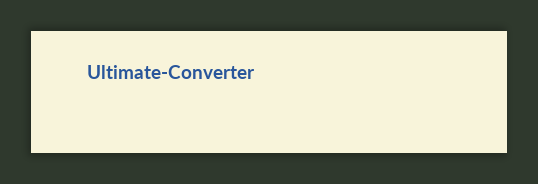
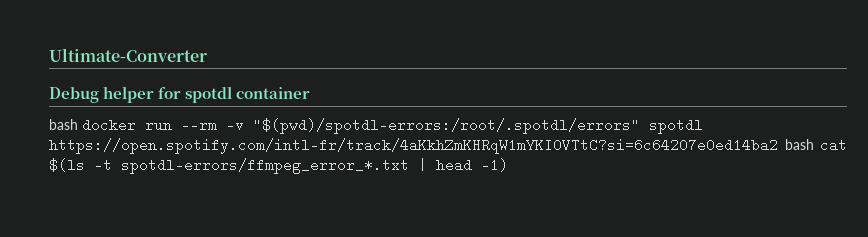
(255, 72) none -> [49,86,311,103] [49,118,703,134] [49,138,847,154] [49,158,508,174] // Debug helper for spotdl container // bash docker run --rm -v "$(pwd)/spotdl-errors:/root/.spotdl/errors" spotdl https://open.spotify.com/intl-fr/track/4aKkhZmKHRqW1mYKI0VTtC?si=6c64207e0ed14ba2 bash cat $(ls -t spotdl-errors/ffmpeg_error_*.txt | head -1)

